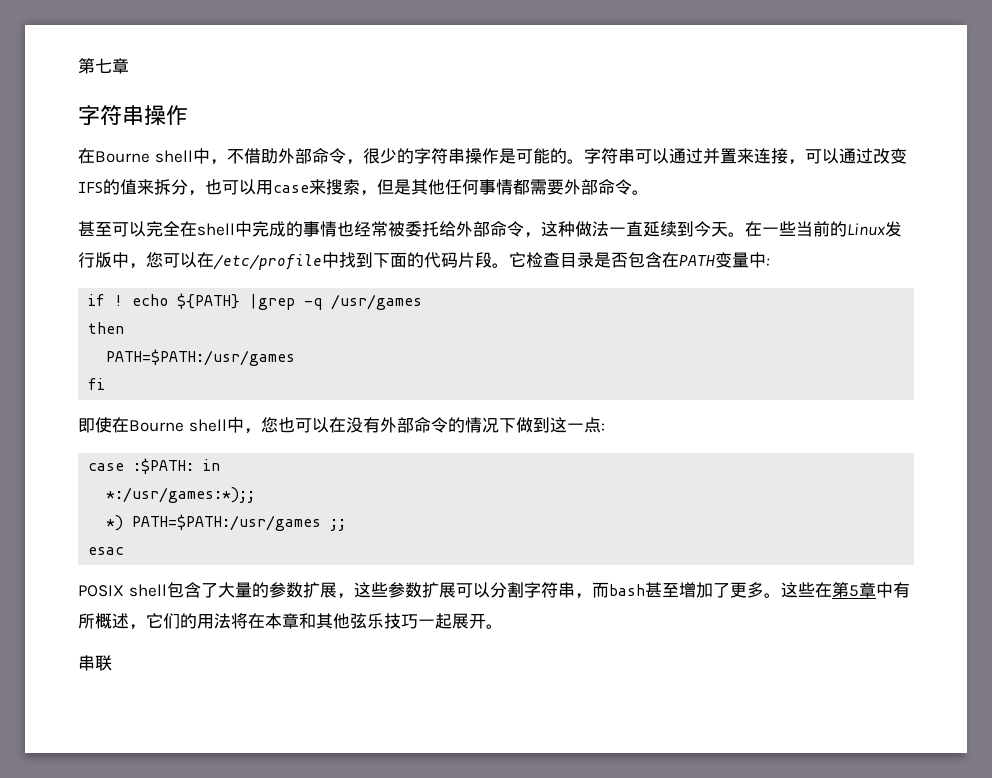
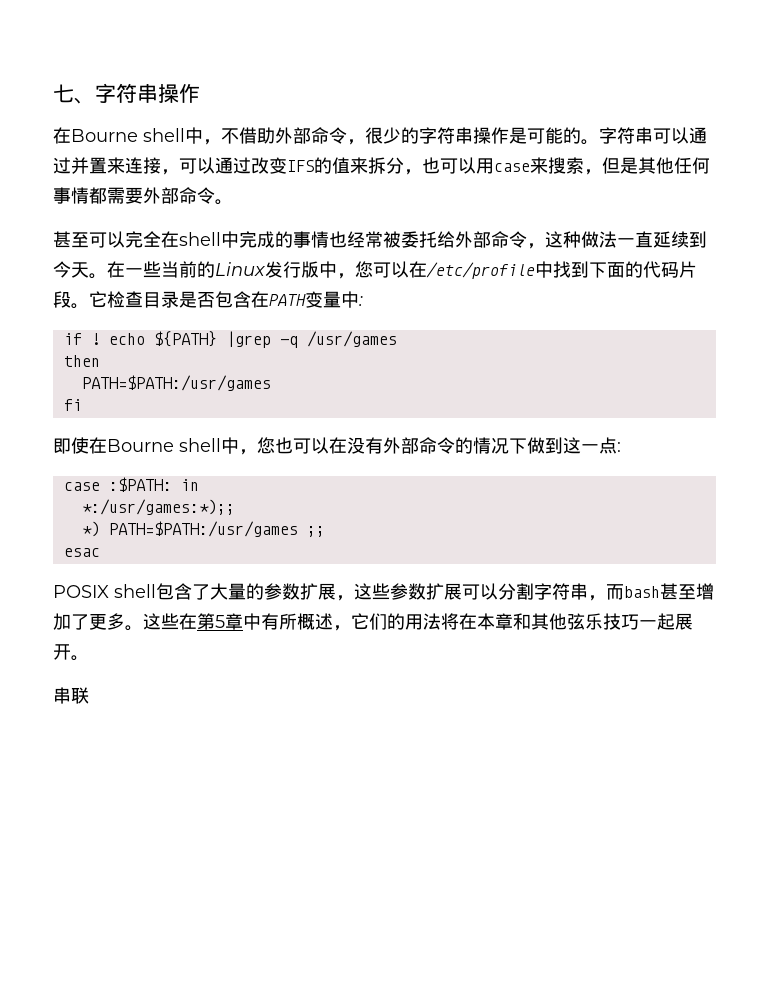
[78,58,129,74] 第七章 // -> [53,84,95,104] 七、

